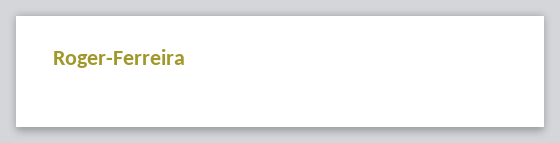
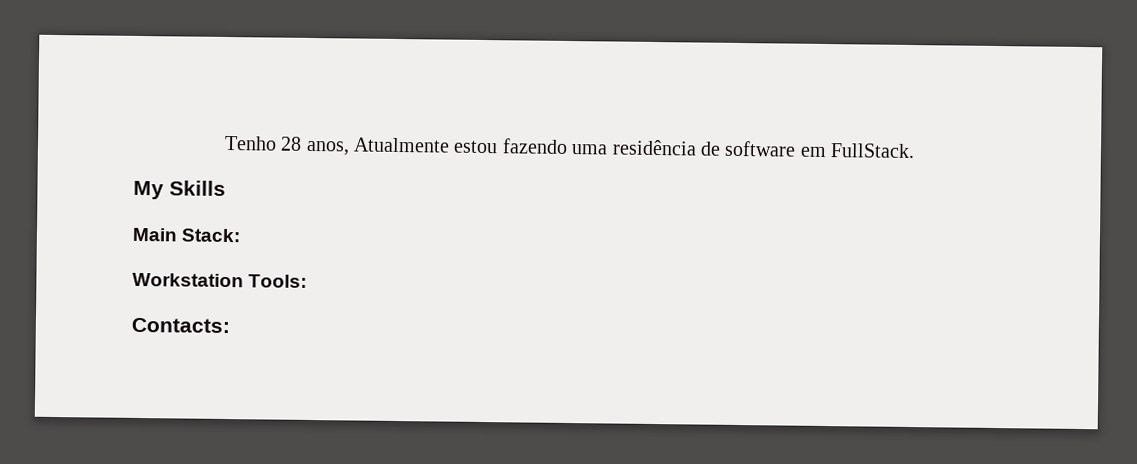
[53,49,185,68] Roger-Ferreira -> [223,135,916,159] [133,180,226,200] [132,227,242,243] [132,272,308,288] [131,317,230,334] Tenho 28 anos, Atualmente estou fazendo uma residência de software em FullStack. // My Skills // Main Stack: // Workstation Tools: // Contacts:

